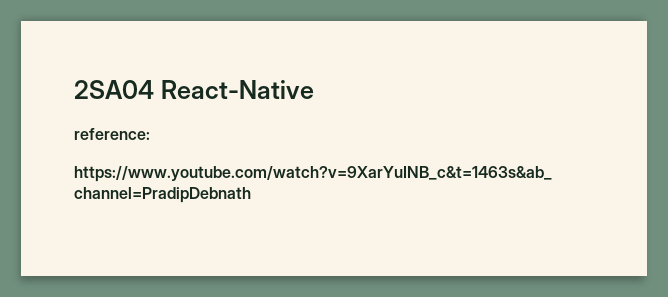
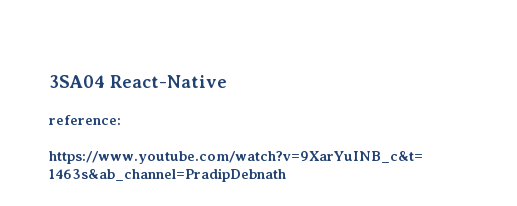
[74,80,154,99] 2SA04 -> [49,75,105,88] 3SA04

